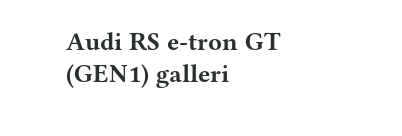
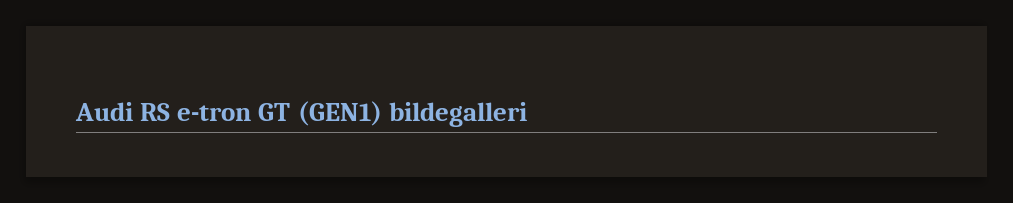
[155,64,229,88] galleri -> [388,102,527,127] bildegalleri

